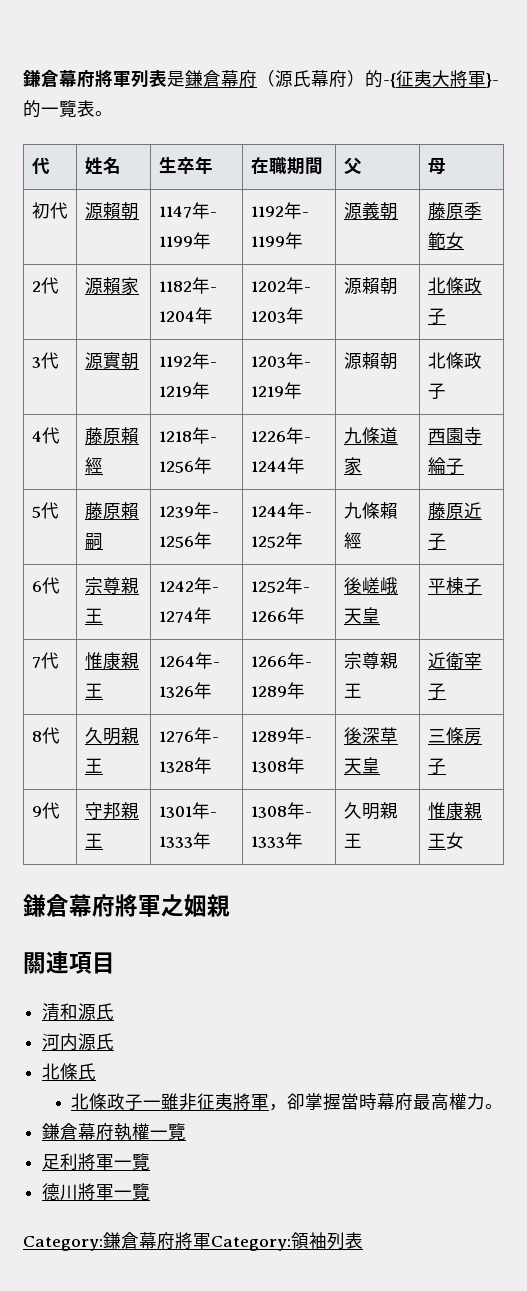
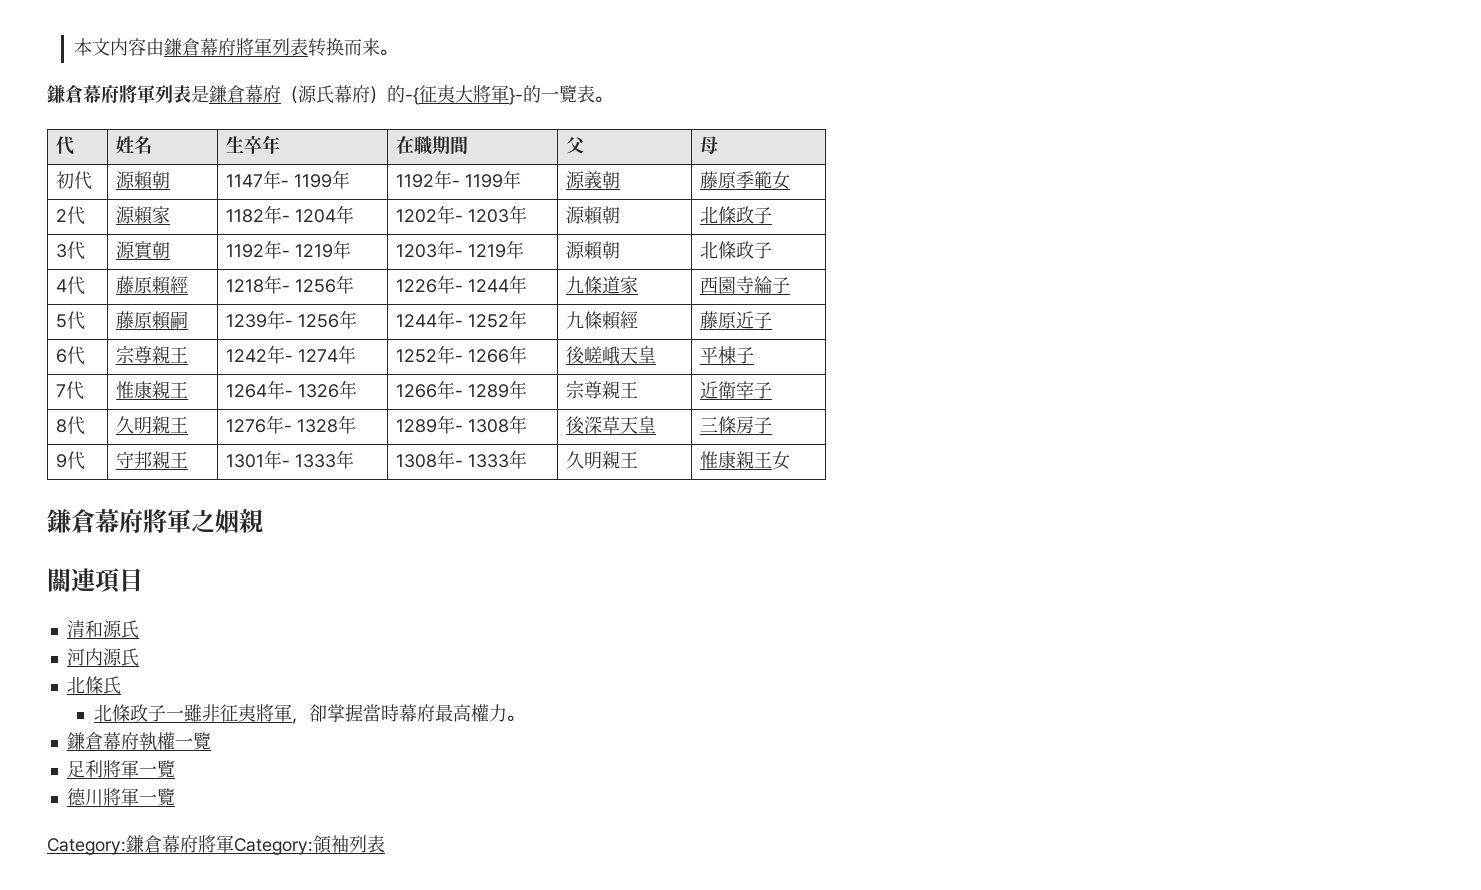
(23, 78) none -> [73,38,397,57] 本文内容由鎌倉幕府將軍列表转换而来。 //

